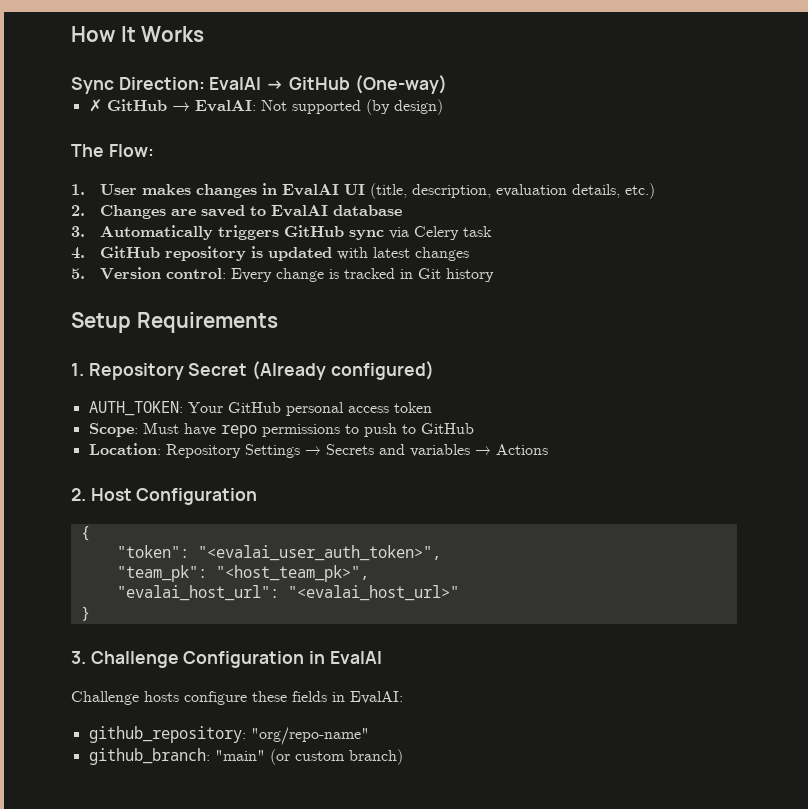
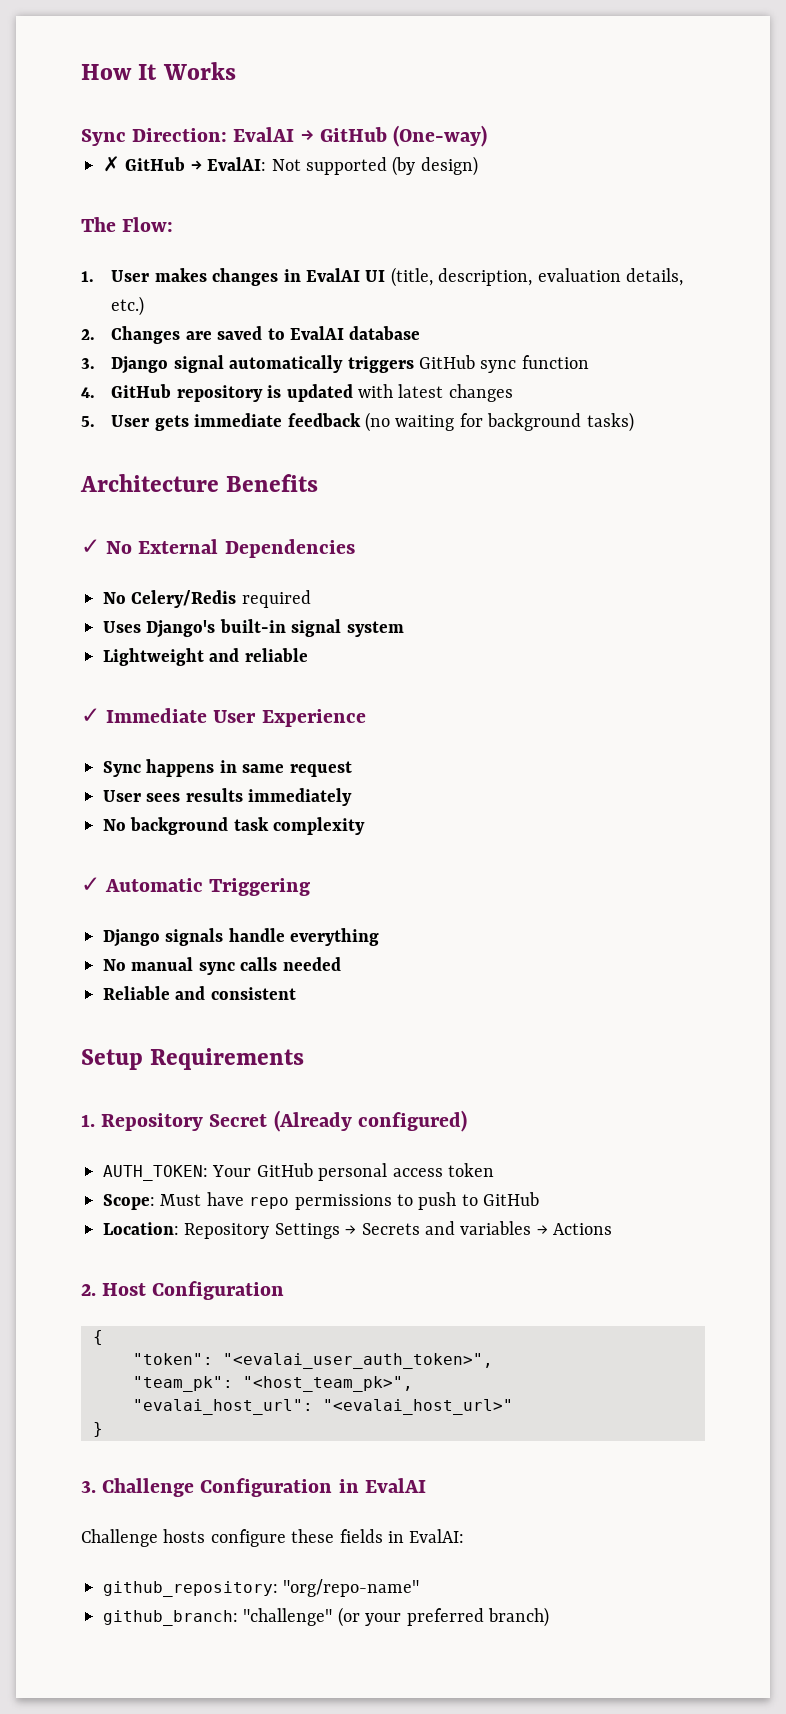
[100,225,493,240] Automatically triggers GitHub sync via Celery task -> [111,355,589,374] Django signal automatically triggers GitHub sync function
[100,267,495,282] Version control: Every change is tracked in Git history -> [111,412,634,432] [80,474,319,492] [81,539,355,558] [103,590,311,608] [103,619,404,638] [103,648,308,666] [81,708,366,727] [103,759,352,777] [103,788,353,806] [103,817,366,835] [81,877,311,896] [103,928,380,947] [103,957,341,975] [103,986,296,1000] User gets immediate feedback (no waiting for background tasks) // Architecture Benefits // ✓ No External Dependencies // No Celery/Redis required // Uses Django's built-in signal system // Lightweight and reliable // ✓ Immediate User Experience // Sync happens in same request // User sees results immediately // No background task complexity // ✓ Automatic Triggering // Django signals handle everything // No manual sync calls needed // Reliable and consistent
[214,749,345,765] "main" (or custom -> [243,1607,484,1627] "challenge" (or your preferred

